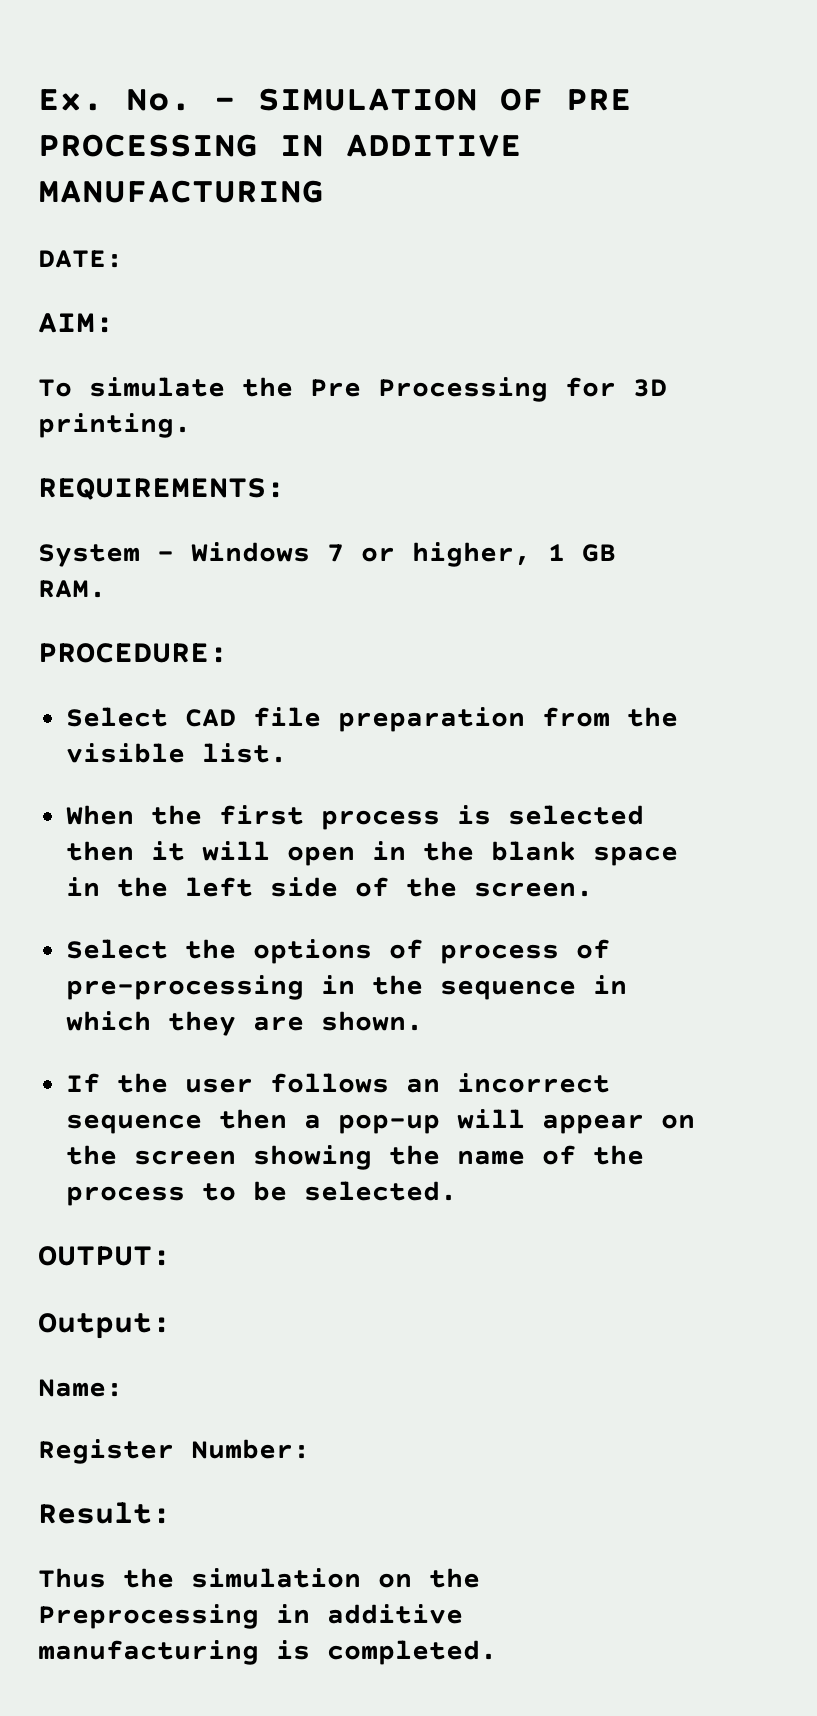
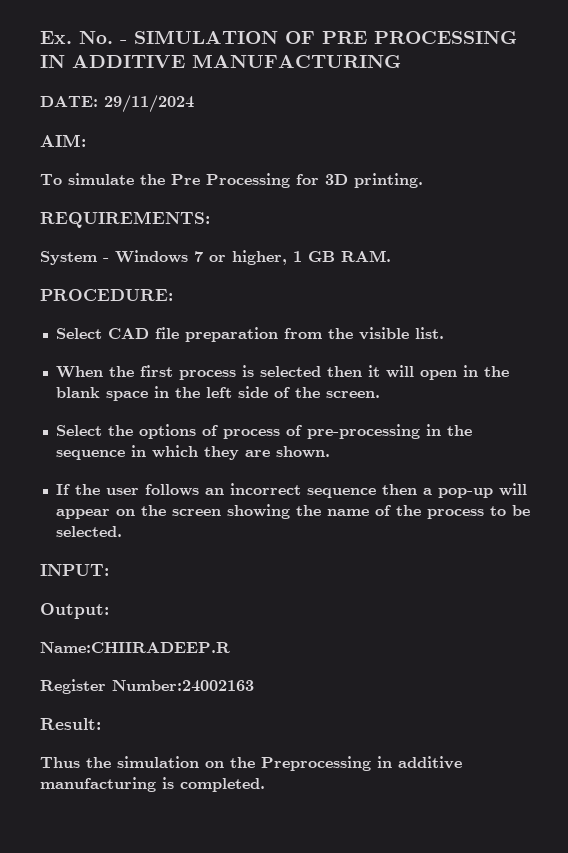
(123, 259) none -> [104,95,194,113] 29/11/2024
[38,1246,171,1266] OUTPUT: -> [40,564,109,576] INPUT:
[38,1379,123,1397] Name: -> [40,642,230,653] Name:CHIIRADEEP.R
[191,1439,310,1459] Number: -> [112,680,254,692] Number:24002163

